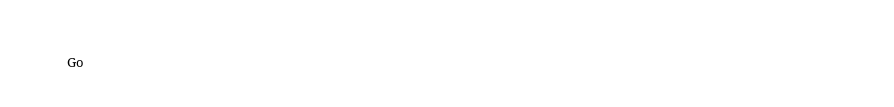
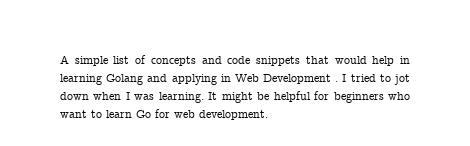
[67,58,84,67] Go -> [60,55,411,66] [60,74,411,85] [60,91,410,103] [60,109,268,120] A simple list of concepts and code snippets that would help in learning Golang and applying in Web Development . I tried to jot down when I was learning. It might be helpful for beginners who want to learn Go for web development.

